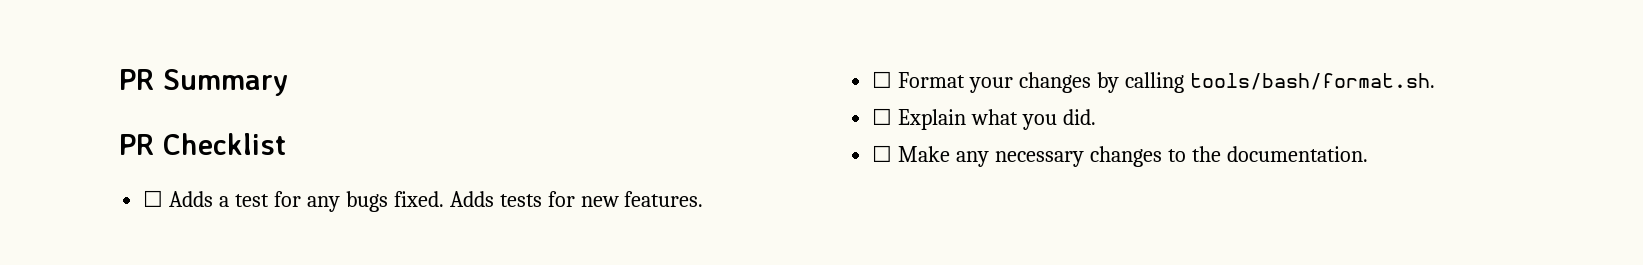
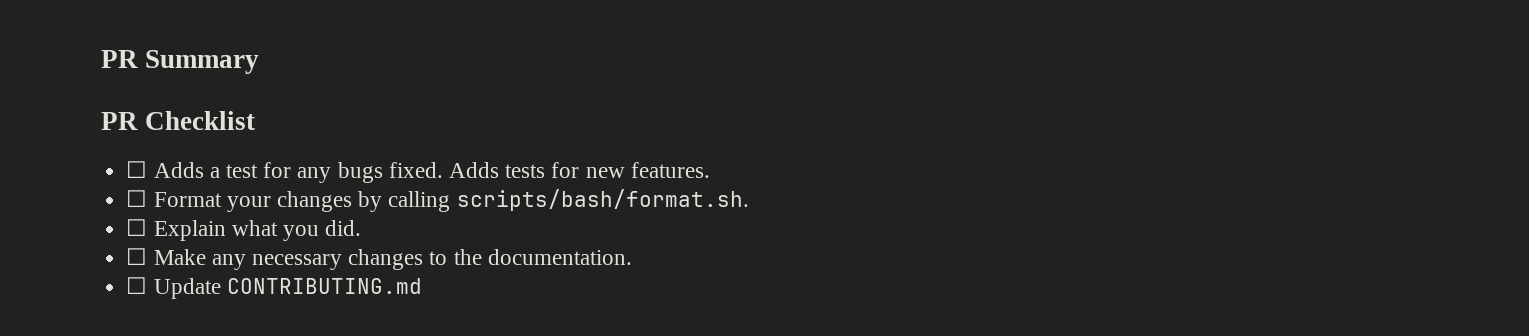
[1189,73,1435,90] tools/bash/format.sh. -> [456,189,749,211] scripts/bash/format.sh.
(1368, 154) none -> [126,277,422,299] // ☐ Update CONTRIBUTING.md

